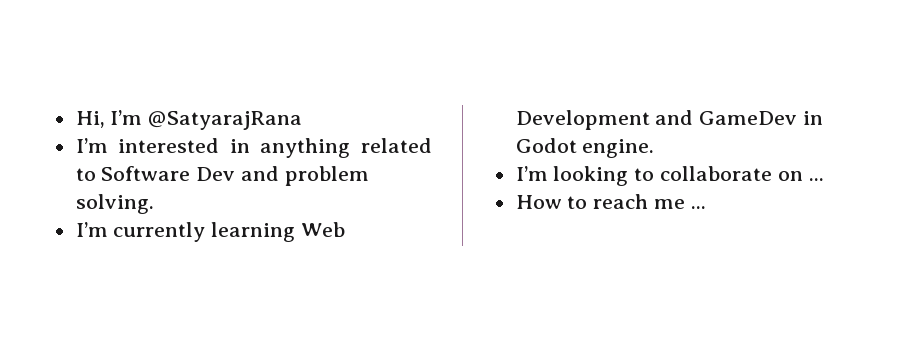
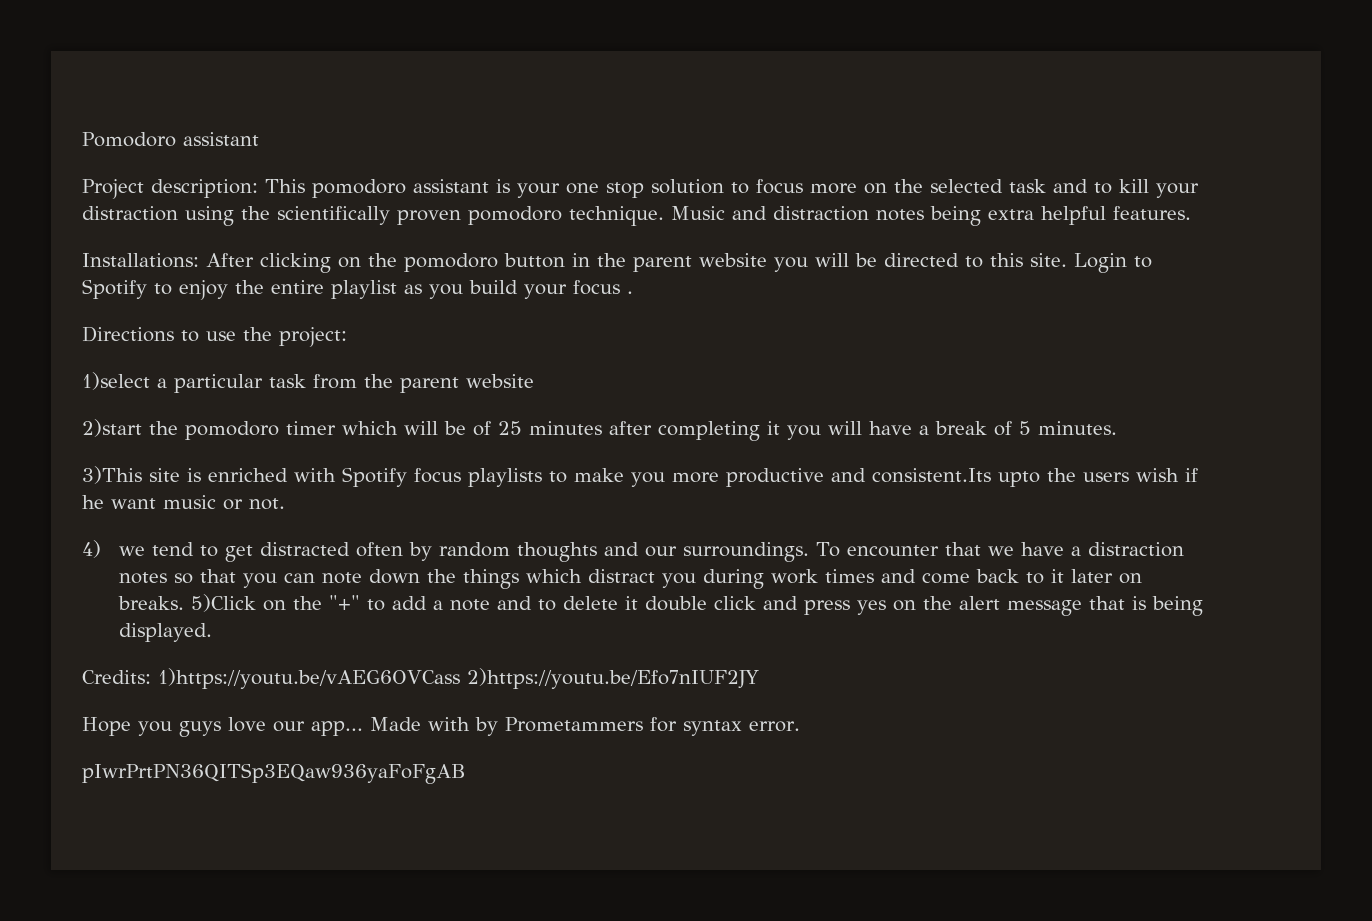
[75,110,303,130] [75,138,432,158] [75,166,369,186] [75,194,154,214] [75,222,346,242] [515,110,824,130] [515,138,655,158] [515,166,824,186] [515,194,706,209] Hi, I’m @SatyarajRana // I’m interested in anything related to Software Dev and problem solving. // I’m currently learning Web Development and GameDev in Godot engine. // I’m looking to collaborate on ... // How to reach me ... -> [82,132,259,147] [82,179,1199,199] [82,206,1191,226] [82,253,1152,273] [82,279,633,300] [82,326,347,347] [82,372,534,393] [82,419,1117,441] [82,466,1198,487] [82,495,285,510] [82,540,1185,562] [118,569,1142,589] [117,594,1203,616] [118,623,212,642] [82,668,759,689] [82,717,800,737] [82,763,466,784] Pomodoro assistant // Project description: This pomodoro assistant is your one stop solution to focus more on the selected task and to kill your distraction using the scientifically proven pomodoro technique. Music and distraction notes being extra helpful features. // Installations: After clicking on the pomodoro button in the parent website you will be directed to this site. Login to Spotify to enjoy the entire playlist as you build your focus . // Directions to use the project: // 1)select a particular task from the parent website // 2)start the pomodoro timer which will be of 25 minutes after completing it you will have a break of 5 minutes. // 3)This site is enriched with Spotify focus playlists to make you more productive and consistent.Its upto the users wish if he want music or not. // 4) we tend to get distracted often by random thoughts and our surroundings. To encounter that we have a distraction notes so that you can note down the things which distract you during work times and come back to it later on breaks. 5)Click on the "+" to add a note and to delete it double click and press yes on the alert message that is being displayed. // Credits: 1)https://youtu.be/vAEG6OVCass 2)https://youtu.be/Efo7nIUF2JY // Hope you guys love our app... Made with by Prometammers for syntax error. // pIwrPrtPN36QITSp3EQaw936yaFoFgAB

